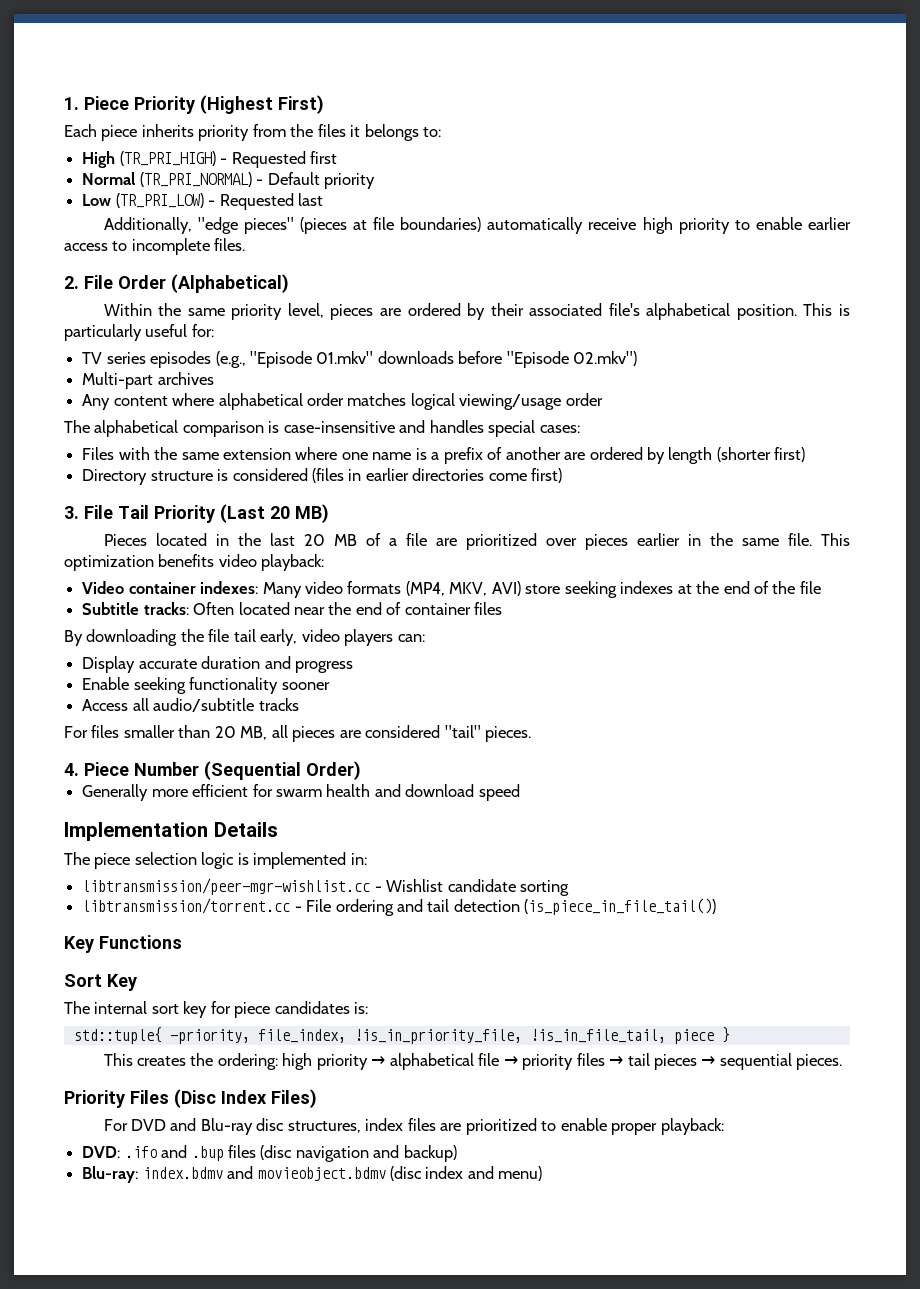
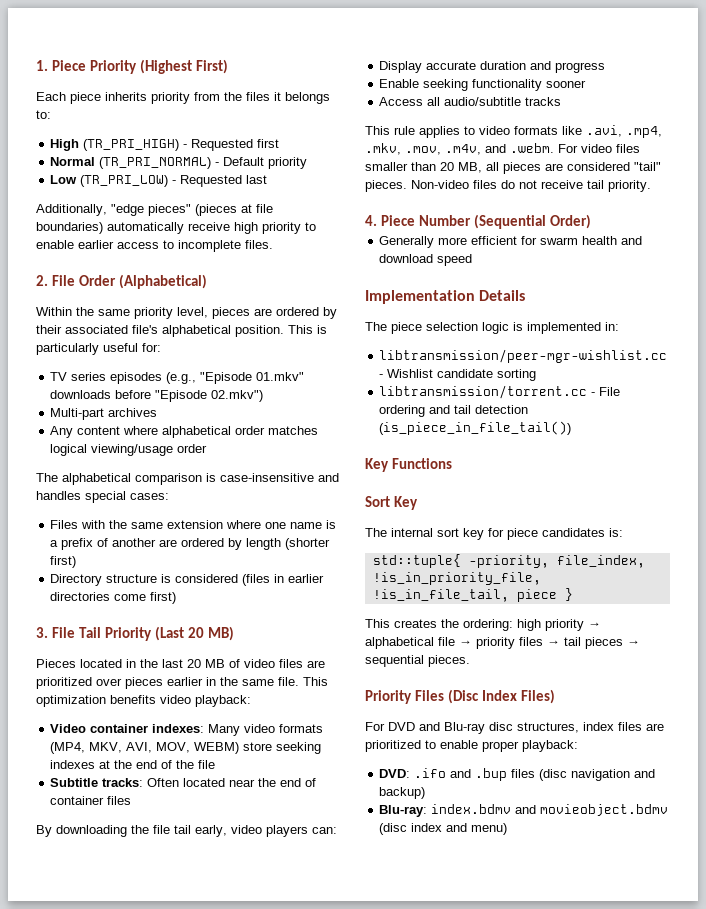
[388,533,427,546] a file -> [244,659,303,668] video files
[491,581,521,596] AVI) -> [126,742,240,754] AVI, MOV, WEBM)
[64,726,88,738] For -> [365,125,662,138] [365,143,612,155] This rule applies to video formats like .avi, .mp4, .mkv, .mov, .m4v, and .webm. For video
(532, 734) none -> [411,180,651,192] Non-video files do not receive tail priority.

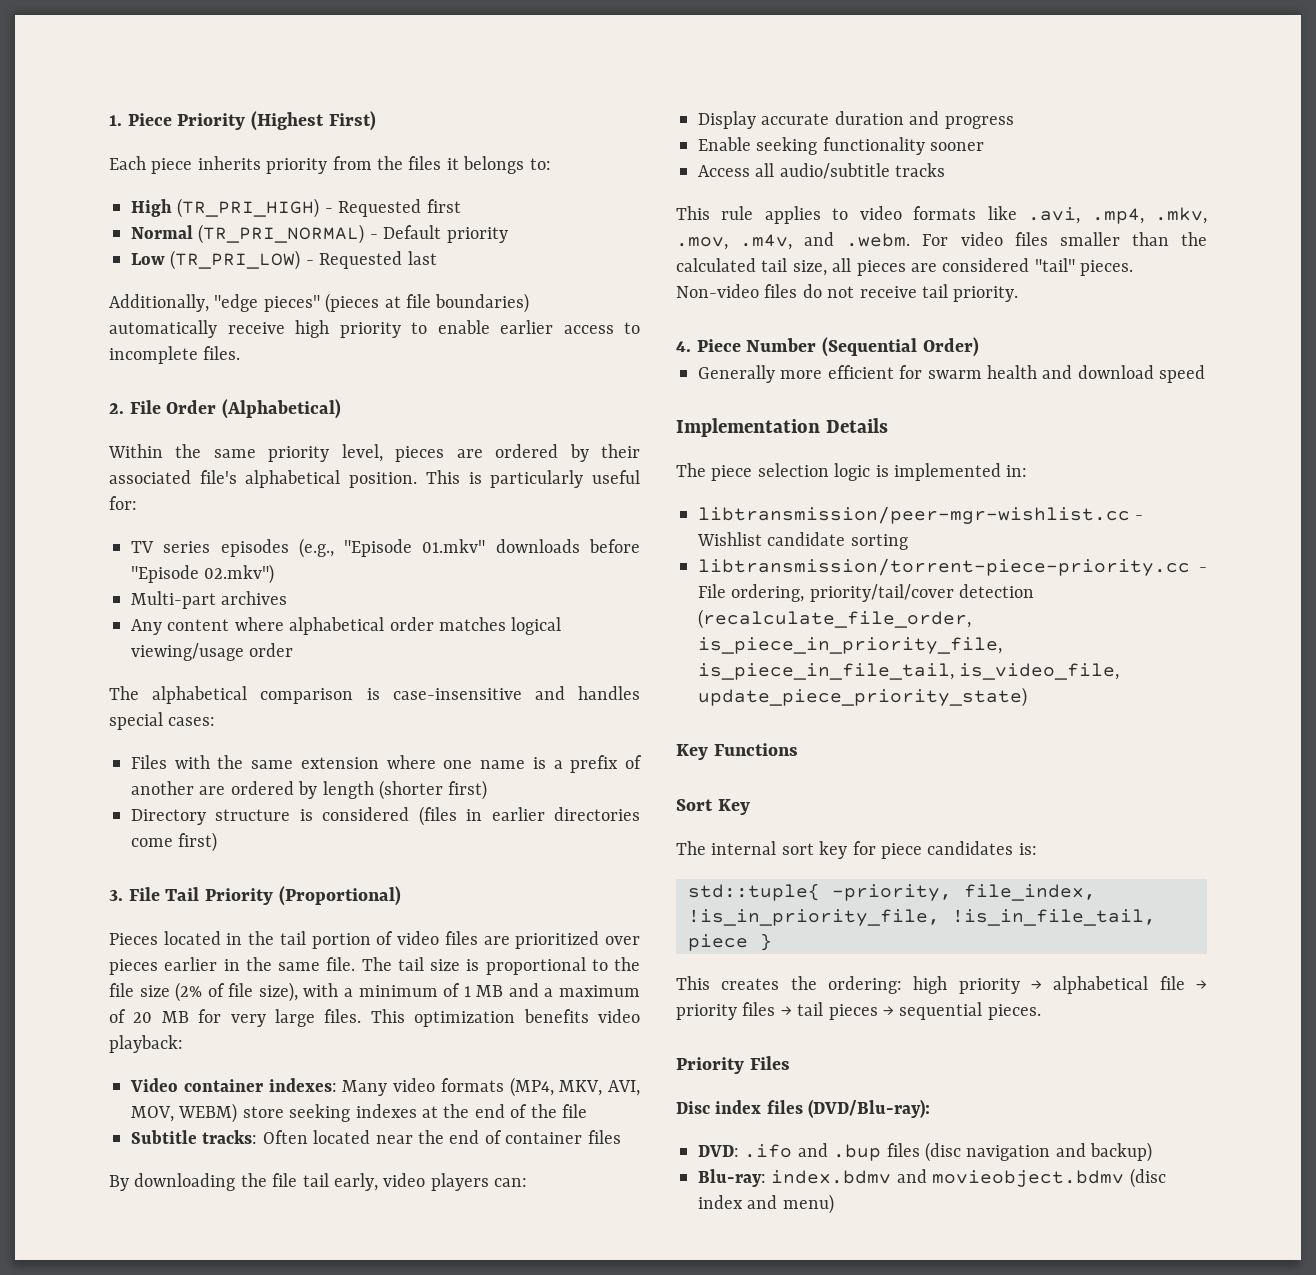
[155,626,235,641] (Last 20 MB) -> [278,886,401,906] (Proportional)
[162,659,225,668] last 20 MB -> [279,931,371,949] tail portion
(299, 681) none -> [361,957,640,975] [109,982,640,1002] [109,1009,362,1027] The tail size is proportional to the file size (2% of file size), with a minimum of 1 MB and a maximum of 20 MB for very large files.
[440,162,482,173] 20 MB, -> [1181,232,1207,246] [676,258,827,276] the calculated tail size,
[379,385,588,399] libtransmission/torrent.cc -> [698,558,1190,576] libtransmission/torrent-piece-priority.cc
[379,405,529,417] [379,421,572,435] ordering and tail detection (is_piece_in_file_tail()) -> [731,584,1035,602] [698,609,971,629] [698,637,1002,654] [698,663,1120,680] [698,687,1027,707] ordering, priority/tail/cover detection (recalculate_file_order, is_piece_in_priority_file, is_piece_in_file_tail, is_video_file, update_piece_priority_state)
[448,689,556,704] [365,722,664,734] [365,740,578,752] (Disc Index Files) // For DVD and Blu-ray disc structures, index files are prioritized to enable proper playback: -> [676,1099,931,1118] // Disc index files (DVD/Blu-ray):

